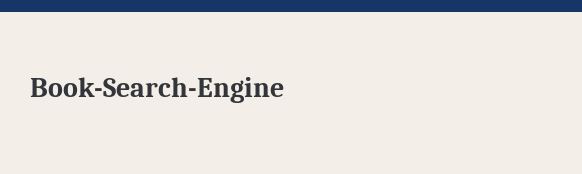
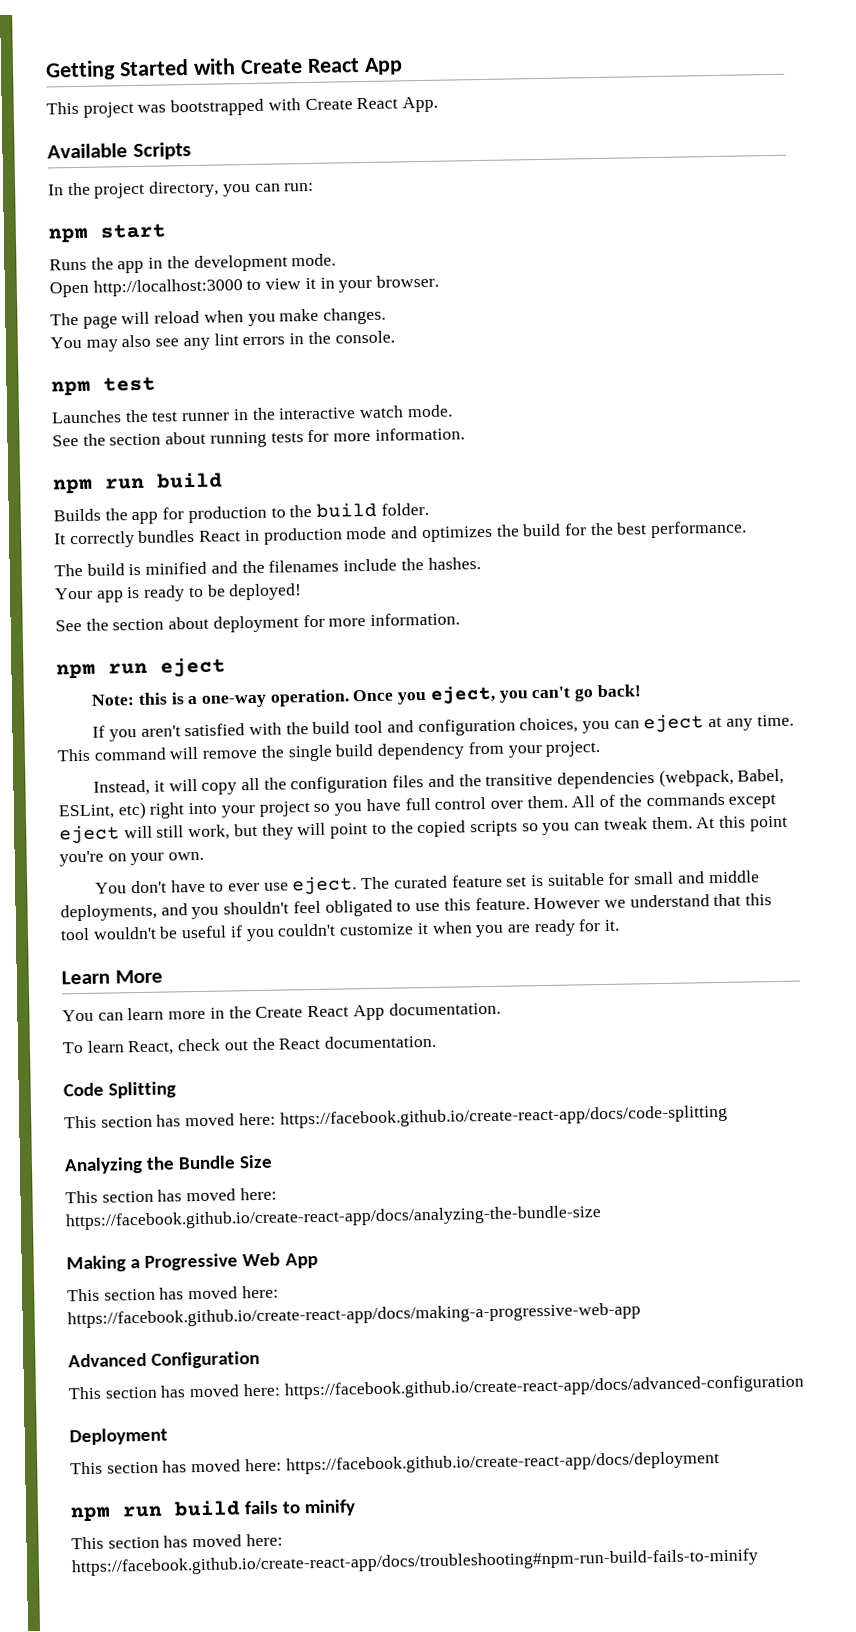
[30,77,284,103] Book-Search-Engine -> [45,57,403,81] [46,96,439,118] [47,142,191,161] [48,180,315,199] [48,223,166,243] [49,253,337,274] [49,274,440,298] [50,307,387,329] [50,330,395,352] [51,376,156,396] [51,404,453,424] [52,427,465,448] [53,472,223,494] [53,502,429,525] [54,520,748,549] [54,557,481,577] [55,583,303,603] [55,612,461,633] [56,657,226,679] [91,684,641,708] [92,714,794,742] [57,741,601,762] [93,768,785,796] [58,792,777,820] [59,815,788,844] [59,850,205,867] [95,870,760,895] [60,893,773,922] [60,919,621,942] [61,969,163,985] [62,1001,501,1022] [62,1034,437,1056] [63,1081,177,1099] [64,1104,728,1129] [64,1154,274,1175] [65,1187,277,1204] [65,1205,602,1231] [66,1252,318,1273] [67,1285,279,1302] [67,1302,641,1329] [68,1350,261,1369] [68,1374,804,1400] [69,1427,168,1446] [70,1451,720,1475] [70,1499,357,1522] [71,1533,283,1550] [71,1548,758,1577] Getting Started with Create React App // This project was bootstrapped with Create React App. // Available Scripts // In the project directory, you can run: // npm start // Runs the app in the development mode. // Open http://localhost:3000 to view it in your browser. // The page will reload when you make changes. // You may also see any lint errors in the console. // npm test // Launches the test runner in the interactive watch mode. // See the section about running tests for more information. // npm run build // Builds the app for production to the build folder. // It correctly bundles React in production mode and optimizes the build for the best performance. // The build is minified and the filenames include the hashes. // Your app is ready to be deployed! // See the section about deployment for more information. // npm run eject // Note: this is a one-way operation. Once you eject, you can't go back! // If you aren't satisfied with the build tool and configuration choices, you can eject at any time. This command will remove the single build dependency from your project. // Instead, it will copy all the configuration files and the transitive dependencies (webpack, Babel, ESLint, etc) right into your project so you have full control over them. All of the commands except eject will still work, but they will point to the copied scripts so you can tweak them. At this point you're on your own. // You don't have to ever use eject. The curated feature set is suitable for small and middle deployments, and you shouldn't feel obligated to use this feature. However we understand that this tool wouldn't be useful if you couldn't customize it when you are ready for it. // Learn More // You can learn more in the Create React App documentation. // To learn React, check out the React documentation. // Code Splitting // This section has moved here: https://facebook.github.io/create-react-app/docs/code-splitting // Analyzing the Bundle Size // This section has moved here: https://facebook.github.io/create-react-app/docs/analyzing-the-bundle-size // Making a Progressive Web App // This section has moved here: https://facebook.github.io/create-react-app/docs/making-a-progressive-web-app // Advanced Configuration // This section has moved here: https://facebook.github.io/create-react-app/docs/advanced-configuration // Deployment // This section has moved here: https://facebook.github.io/create-react-app/docs/deployment // npm run build fails to minify // This section has moved here: https://facebook.github.io/create-react-app/docs/troubleshooting#npm-run-build-fails-to-minify

